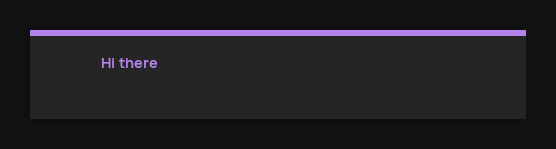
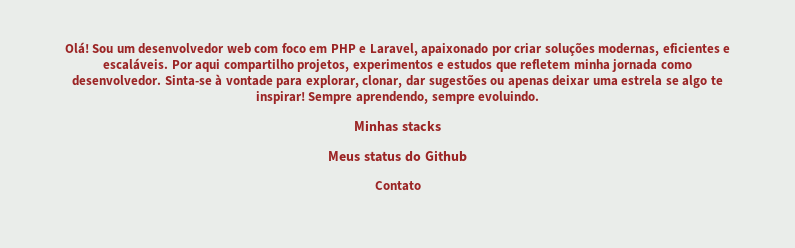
[101,58,158,68] Hi there -> [64,42,731,56] [103,58,692,72] [72,74,723,88] [255,91,540,104] [354,120,441,132] [328,150,467,162] [374,181,421,191] Olá! Sou um desenvolvedor web com foco em PHP e Laravel, apaixonado por criar soluções modernas, eficientes e escaláveis. Por aqui compartilho projetos, experimentos e estudos que refletem minha jornada como desenvolvedor. Sinta-se à vontade para explorar, clonar, dar sugestões ou apenas deixar uma estrela se algo te inspirar! Sempre aprendendo, sempre evoluindo. // Minhas stacks // Meus status do Github // Contato

